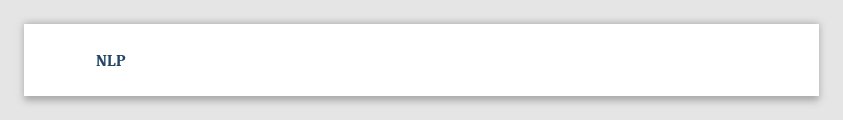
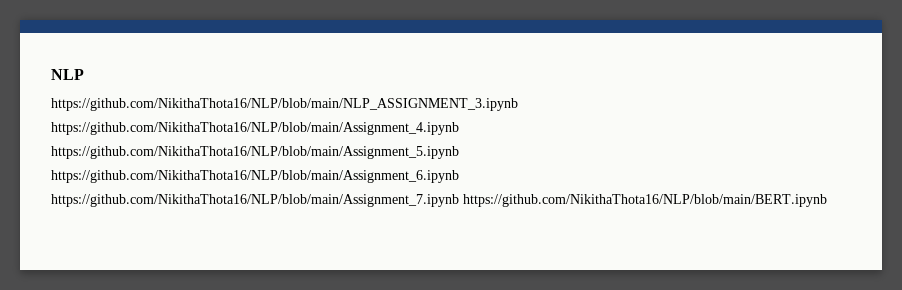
(126, 60) none -> [51,98,518,111] [51,122,459,135] [51,146,459,159] [51,170,459,183] [51,194,827,207] // https://github.com/NikithaThota16/NLP/blob/main/NLP_ASSIGNMENT_3.ipynb https://github.com/NikithaThota16/NLP/blob/main/Assignment_4.ipynb https://github.com/NikithaThota16/NLP/blob/main/Assignment_5.ipynb https://github.com/NikithaThota16/NLP/blob/main/Assignment_6.ipynb https://github.com/NikithaThota16/NLP/blob/main/Assignment_7.ipynb https://github.com/NikithaThota16/NLP/blob/main/BERT.ipynb

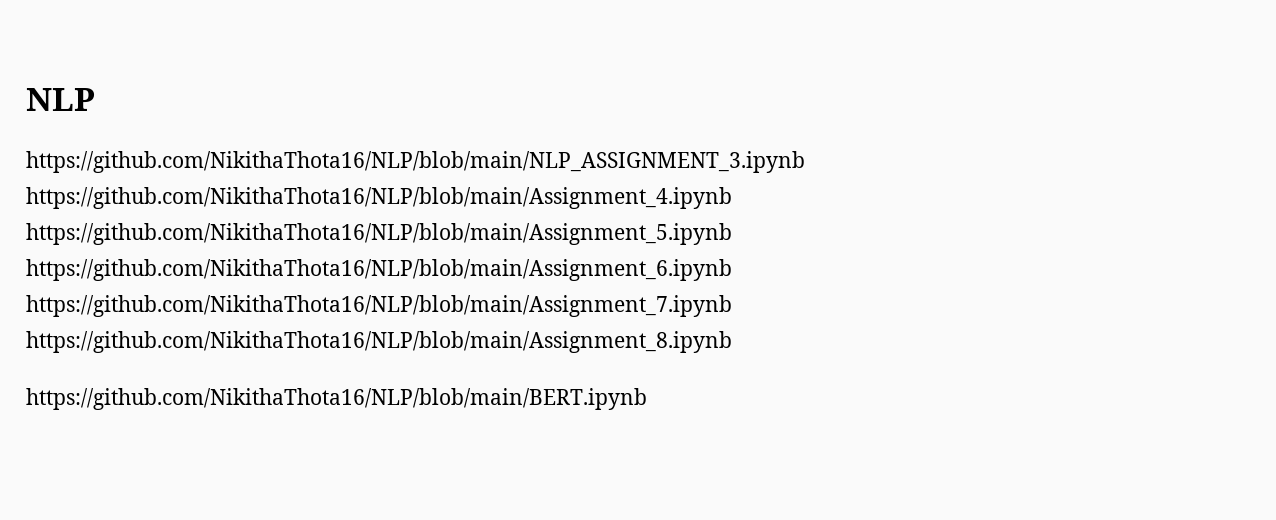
(459, 200) none -> [26,331,732,353] https://github.com/NikithaThota16/NLP/blob/main/Assignment_8.ipynb //

